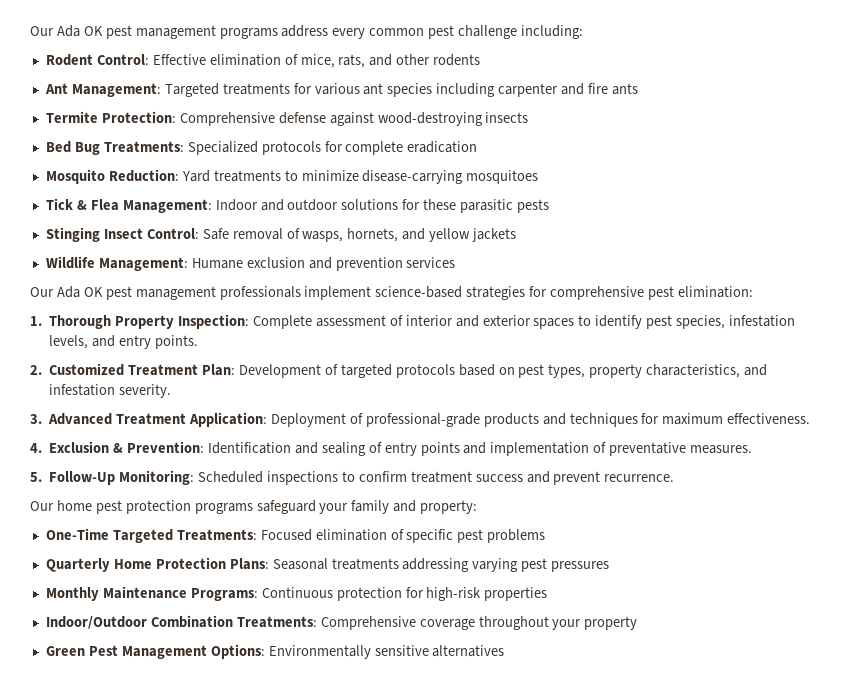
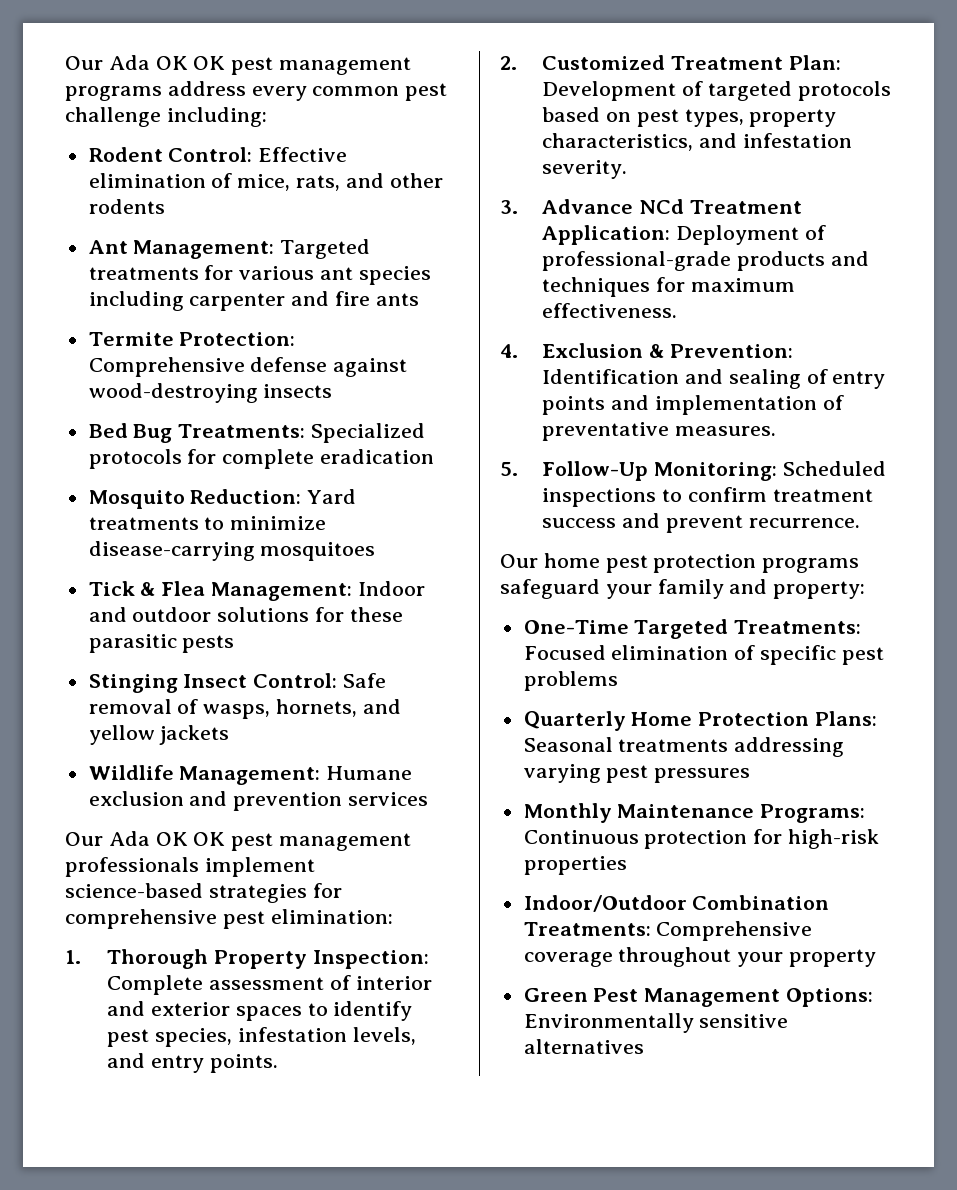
[30,25,103,37] Our Ada OK -> [65,55,226,70] Our Ada OK OK
(103, 292) none -> [193,832,226,846] OK
[48,413,113,425] Advanced -> [542,199,684,214] Advance NCd

